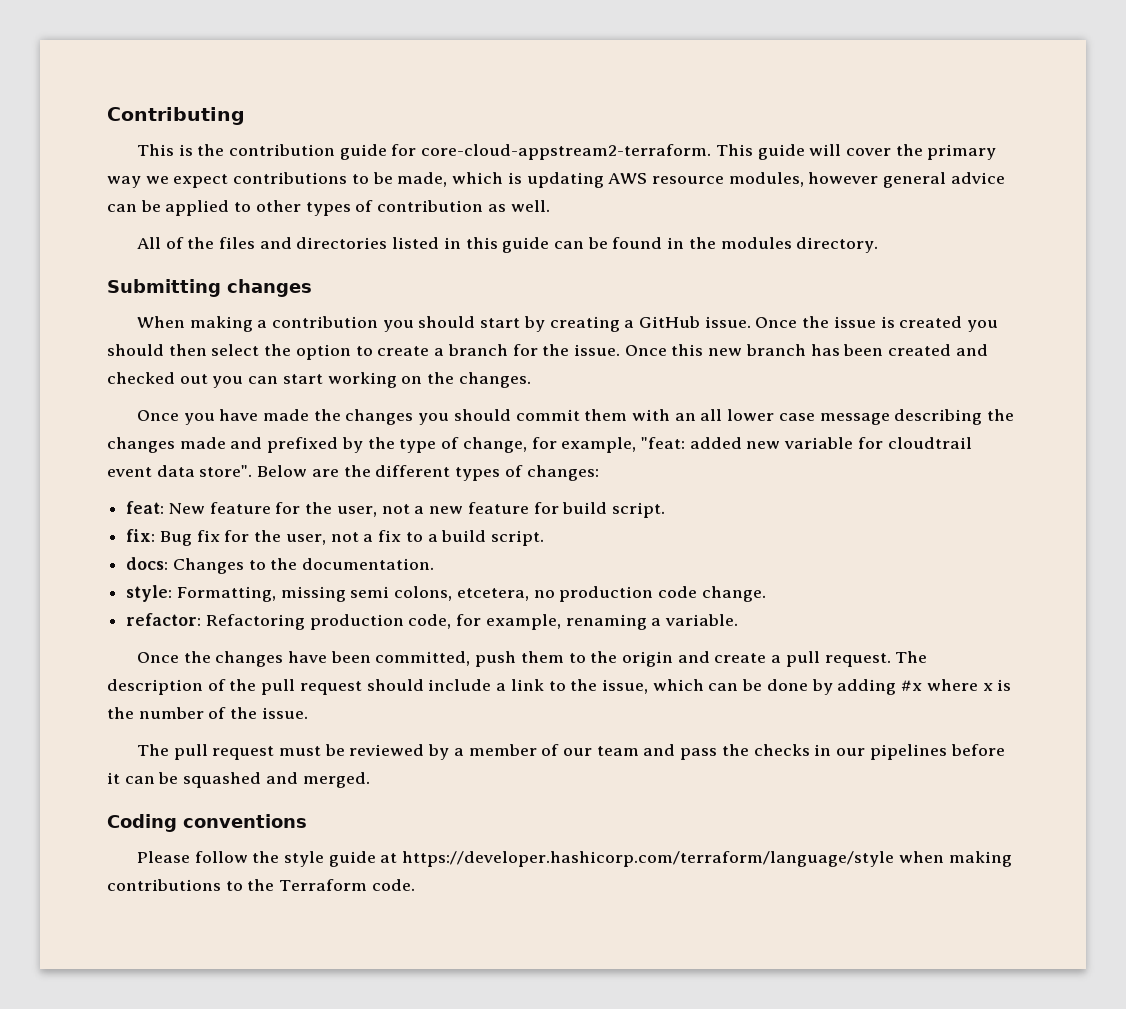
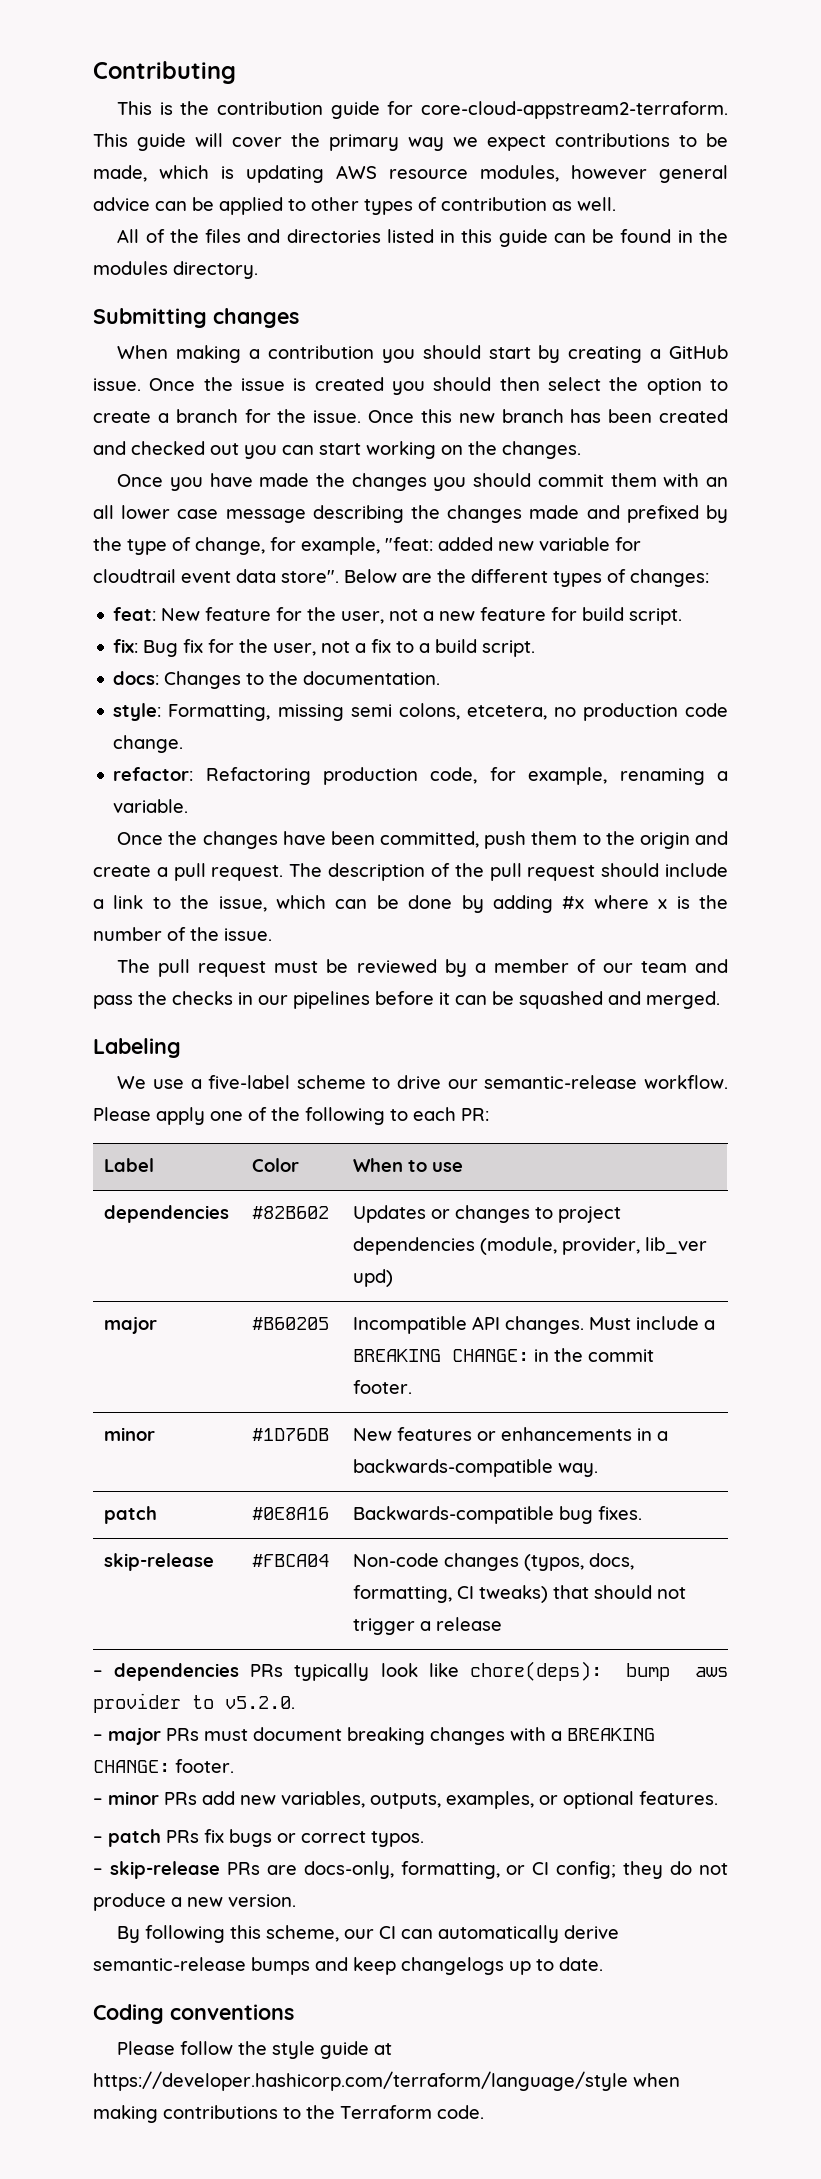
(370, 780) none -> [93,1038,181,1058] [117,1075,728,1089] [93,1107,489,1125] [104,1158,155,1172] [252,1158,300,1172] [353,1158,464,1172] [104,1205,230,1223] [252,1206,330,1219] [353,1205,622,1223] [353,1237,708,1255] [353,1269,394,1287] [104,1316,158,1334] [252,1317,330,1330] [353,1316,716,1334] [353,1348,655,1362] [353,1380,413,1394] [104,1427,156,1441] [252,1428,330,1441] [353,1427,669,1441] [353,1459,599,1477] [104,1506,158,1524] [252,1507,330,1520] [353,1506,643,1524] [104,1553,215,1571] [252,1554,330,1567] [353,1553,635,1571] [353,1585,687,1603] [353,1617,503,1635] [93,1661,728,1681] [93,1693,295,1713] [93,1727,655,1745] [93,1759,234,1773] [93,1791,718,1809] [93,1829,424,1847] [93,1861,728,1879] [93,1893,296,1911] [117,1925,620,1943] [93,1957,603,1975] // Labeling // We use a five-label scheme to drive our semantic-release workflow. Please apply one of the following to each PR: // Label | Color | When to use // dependencies | #82B602 | Updates or changes to project dependencies (module, provider, lib_ver upd) // major | #B60205 | Incompatible API changes. Must include a BREAKING CHANGE: in the commit footer. // minor | #1D76DB | New features or enhancements in a backwards-compatible way. // patch | #0E8A16 | Backwards-compatible bug fixes. // skip-release | #FBCA04 | Non-code changes (typos, docs, formatting, CI tweaks) that should not trigger a release // – dependencies PRs typically look like chore(deps): bump aws provider to v5.2.0. // – major PRs must document breaking changes with a BREAKING CHANGE: footer. // – minor PRs add new variables, outputs, examples, or optional features. // – patch PRs fix bugs or correct typos. // – skip-release PRs are docs-only, formatting, or CI config; they do not produce a new version. // By following this scheme, our CI can automatically derive semantic-release bumps and keep changelogs up to date.

